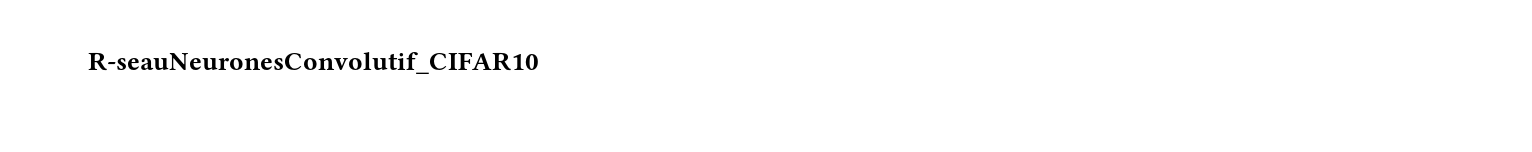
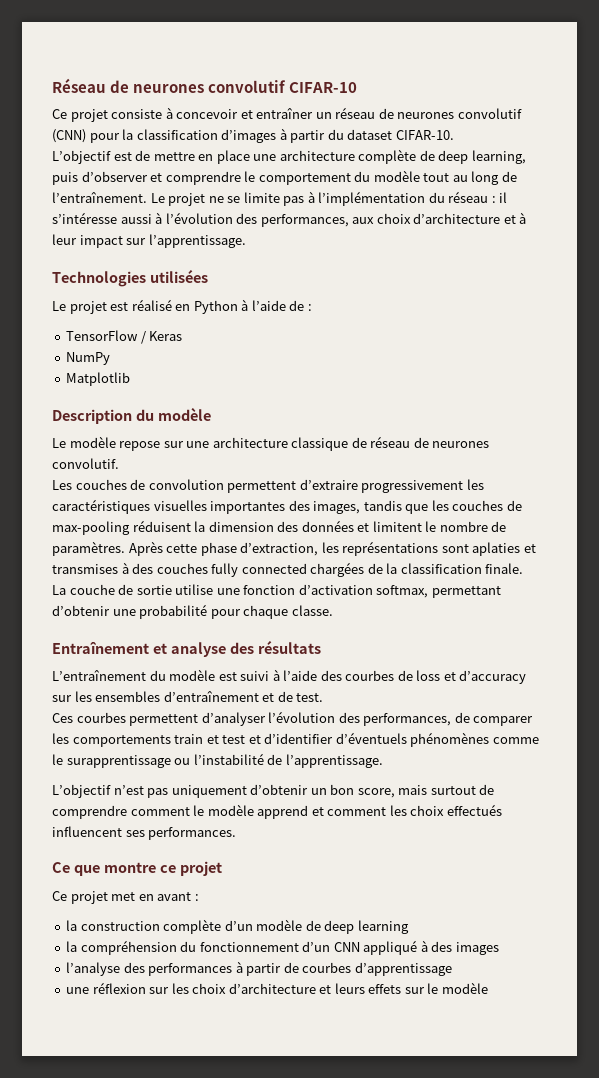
[88,52,539,74] R-seauNeuronesConvolutif_CIFAR10 -> [52,78,358,93] [52,107,522,122] [52,128,454,143] [52,149,526,164] [52,170,517,185] [52,191,508,206] [52,212,527,227] [52,234,246,248] [52,269,208,287] [52,299,312,314] [66,330,183,344] [66,352,111,365] [66,372,131,386] [52,407,211,424] [52,436,490,451] [52,458,119,469] [52,479,484,493] [52,499,522,514] [52,520,507,535] [52,541,536,556] [52,562,524,577] [52,584,501,598] [52,604,333,619] [52,640,321,657] [52,669,527,684] [52,691,324,702] [52,711,534,726] [52,732,539,747] [52,753,383,768] [52,784,495,798] [52,804,502,819] [52,826,237,840] [52,861,222,876] [52,891,199,904] [66,919,409,934] [66,940,499,955] [66,961,452,976] [66,982,488,994] Réseau de neurones convolutif CIFAR-10 // Ce projet consiste à concevoir et entraîner un réseau de neurones convolutif (CNN) pour la classification d’images à partir du dataset CIFAR-10. // L’objectif est de mettre en place une architecture complète de deep learning, puis d’observer et comprendre le comportement du modèle tout au long de l’entraînement. Le projet ne se limite pas à l’implémentation du réseau : il s’intéresse aussi à l’évolution des performances, aux choix d’architecture et à leur impact sur l’apprentissage. // Technologies utilisées // Le projet est réalisé en Python à l’aide de : // TensorFlow / Keras // NumPy // Matplotlib // Description du modèle // Le modèle repose sur une architecture classique de réseau de neurones convolutif. // Les couches de convolution permettent d’extraire progressivement les caractéristiques visuelles importantes des images, tandis que les couches de max-pooling réduisent la dimension des données et limitent le nombre de paramètres. Après cette phase d’extraction, les représentations sont aplaties et transmises à des couches fully connected chargées de la classification finale. // La couche de sortie utilise une fonction d’activation softmax, permettant d’obtenir une probabilité pour chaque classe. // Entraînement et analyse des résultats // L’entraînement du modèle est suivi à l’aide des courbes de loss et d’accuracy sur les ensembles d’entraînement et de test. // Ces courbes permettent d’analyser l’évolution des performances, de comparer les comportements train et test et d’identifier d’éventuels phénomènes comme le surapprentissage ou l’instabilité de l’apprentissage. // L’objectif n’est pas uniquement d’obtenir un bon score, mais surtout de comprendre comment le modèle apprend et comment les choix effectués influencent ses performances. // Ce que montre ce projet // Ce projet met en avant : // la construction complète d’un modèle de deep learning // la compréhension du fonctionnement d’un CNN appliqué à des images // l’analyse des performances à partir de courbes d’apprentissage // une réflexion sur les choix d’architecture et leurs effets sur le modèle

